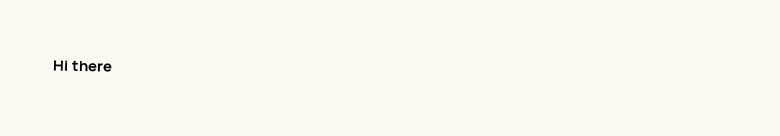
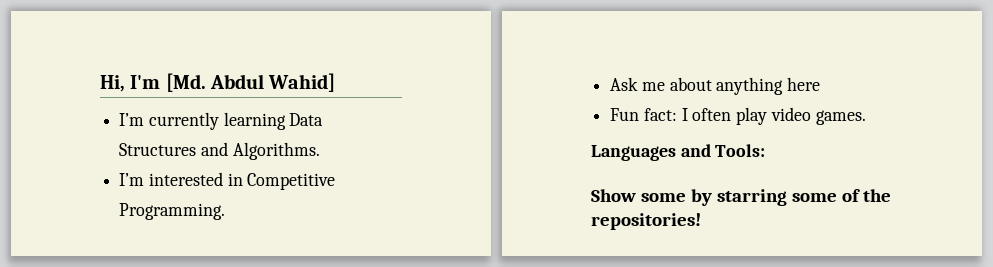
[52,60,114,72] Hi there -> [100,73,336,92] [119,112,324,130] [119,142,320,160] [119,172,336,190] [119,203,226,220] [610,77,821,95] [610,107,866,125] [591,144,766,161] [591,189,891,206] [591,213,701,230] Hi, I'm [Md. Abdul Wahid] // I’m currently learning Data Structures and Algorithms. // I’m interested in Competitive Programming. // Ask me about anything here // Fun fact: I often play video games. // Languages and Tools: // Show some by starring some of the repositories!

